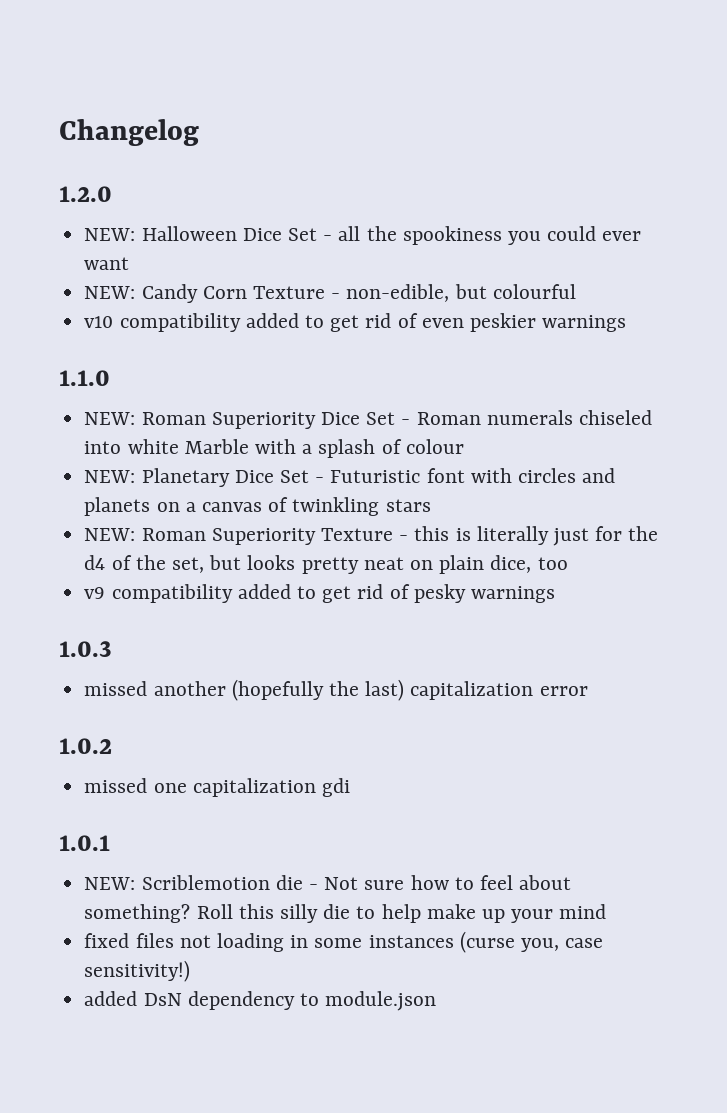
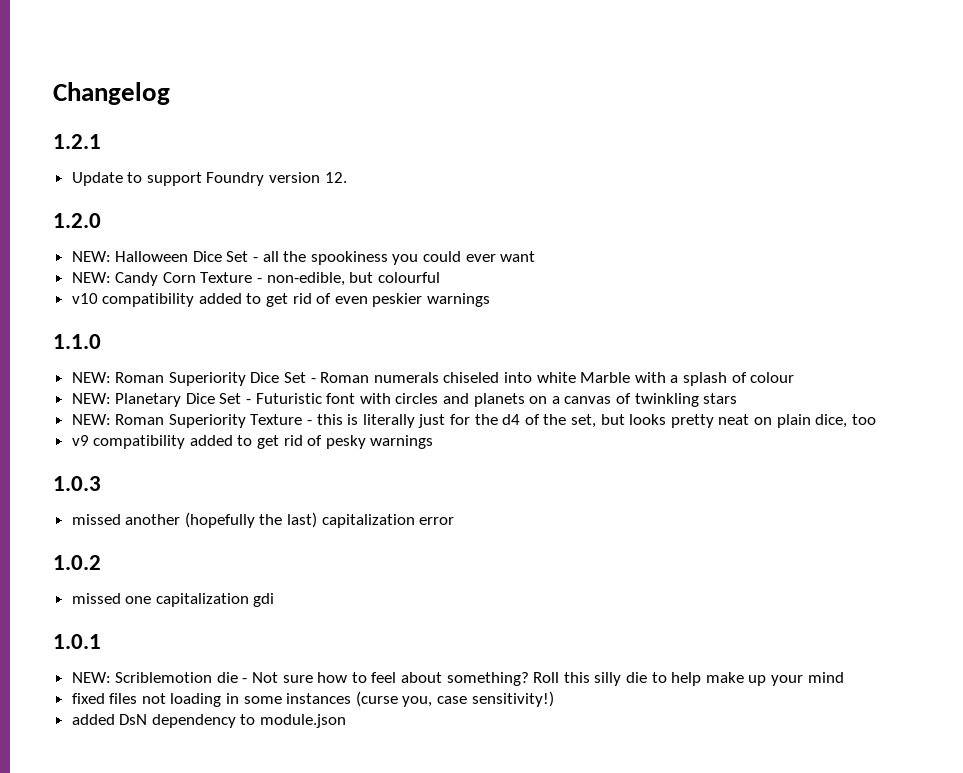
(199, 132) none -> [53,134,101,149] [71,172,347,186] // 1.2.1 // Update to support Foundry version 12.

